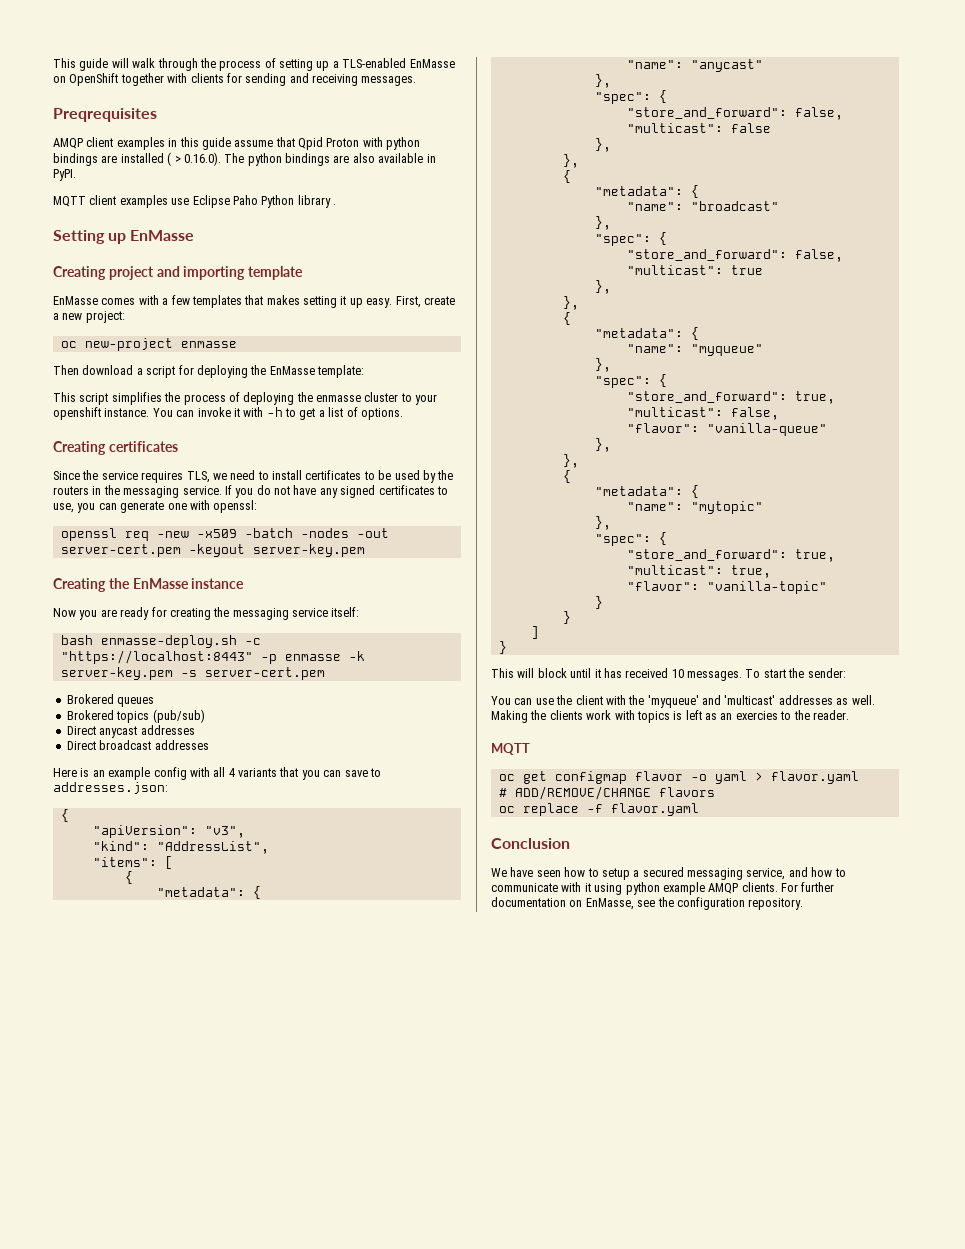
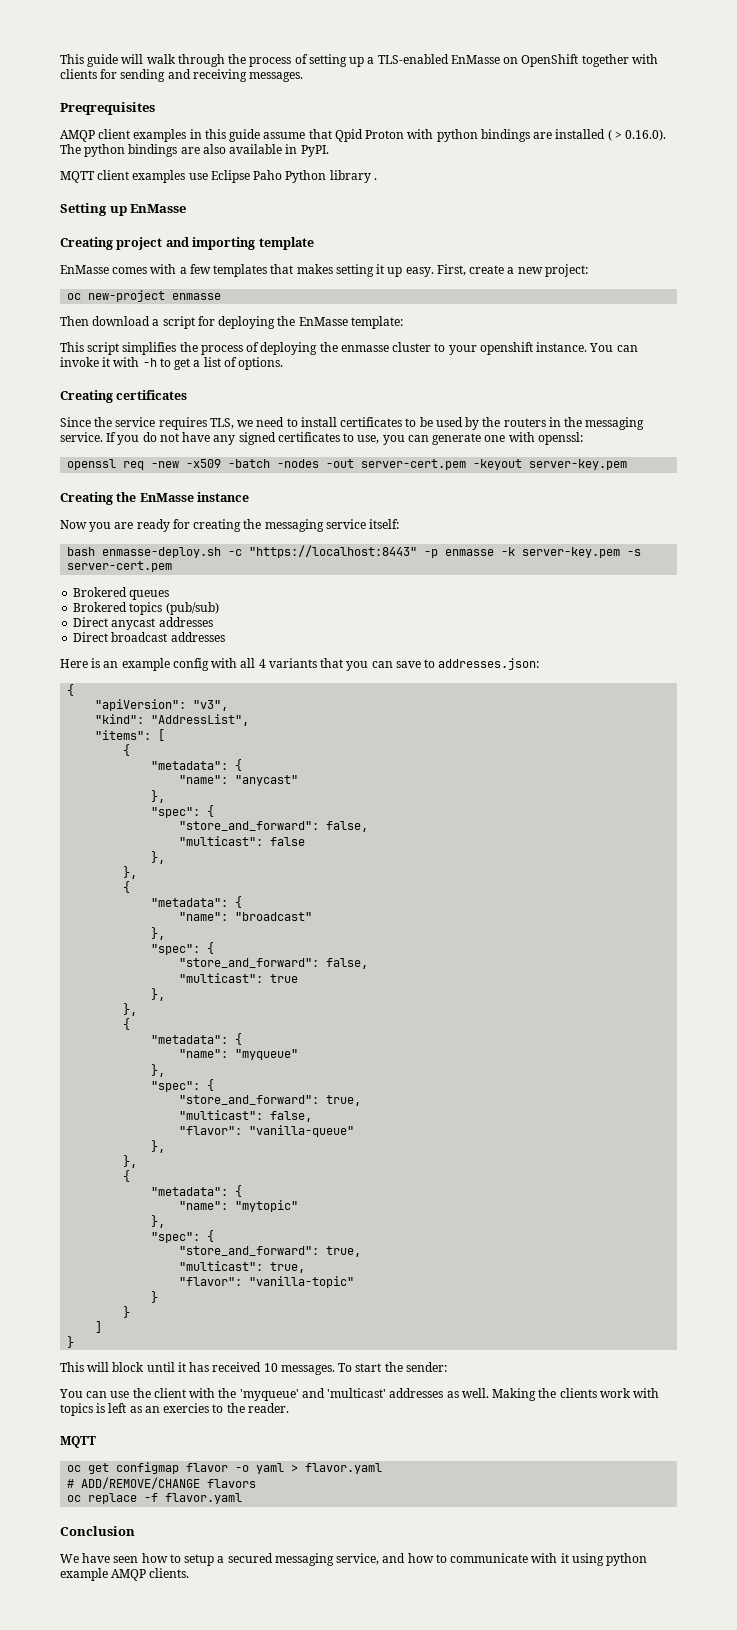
[781,882,835,892] [491,897,804,910] For further documentation on EnMasse, see the configuration repository. -> (190, 1573) none

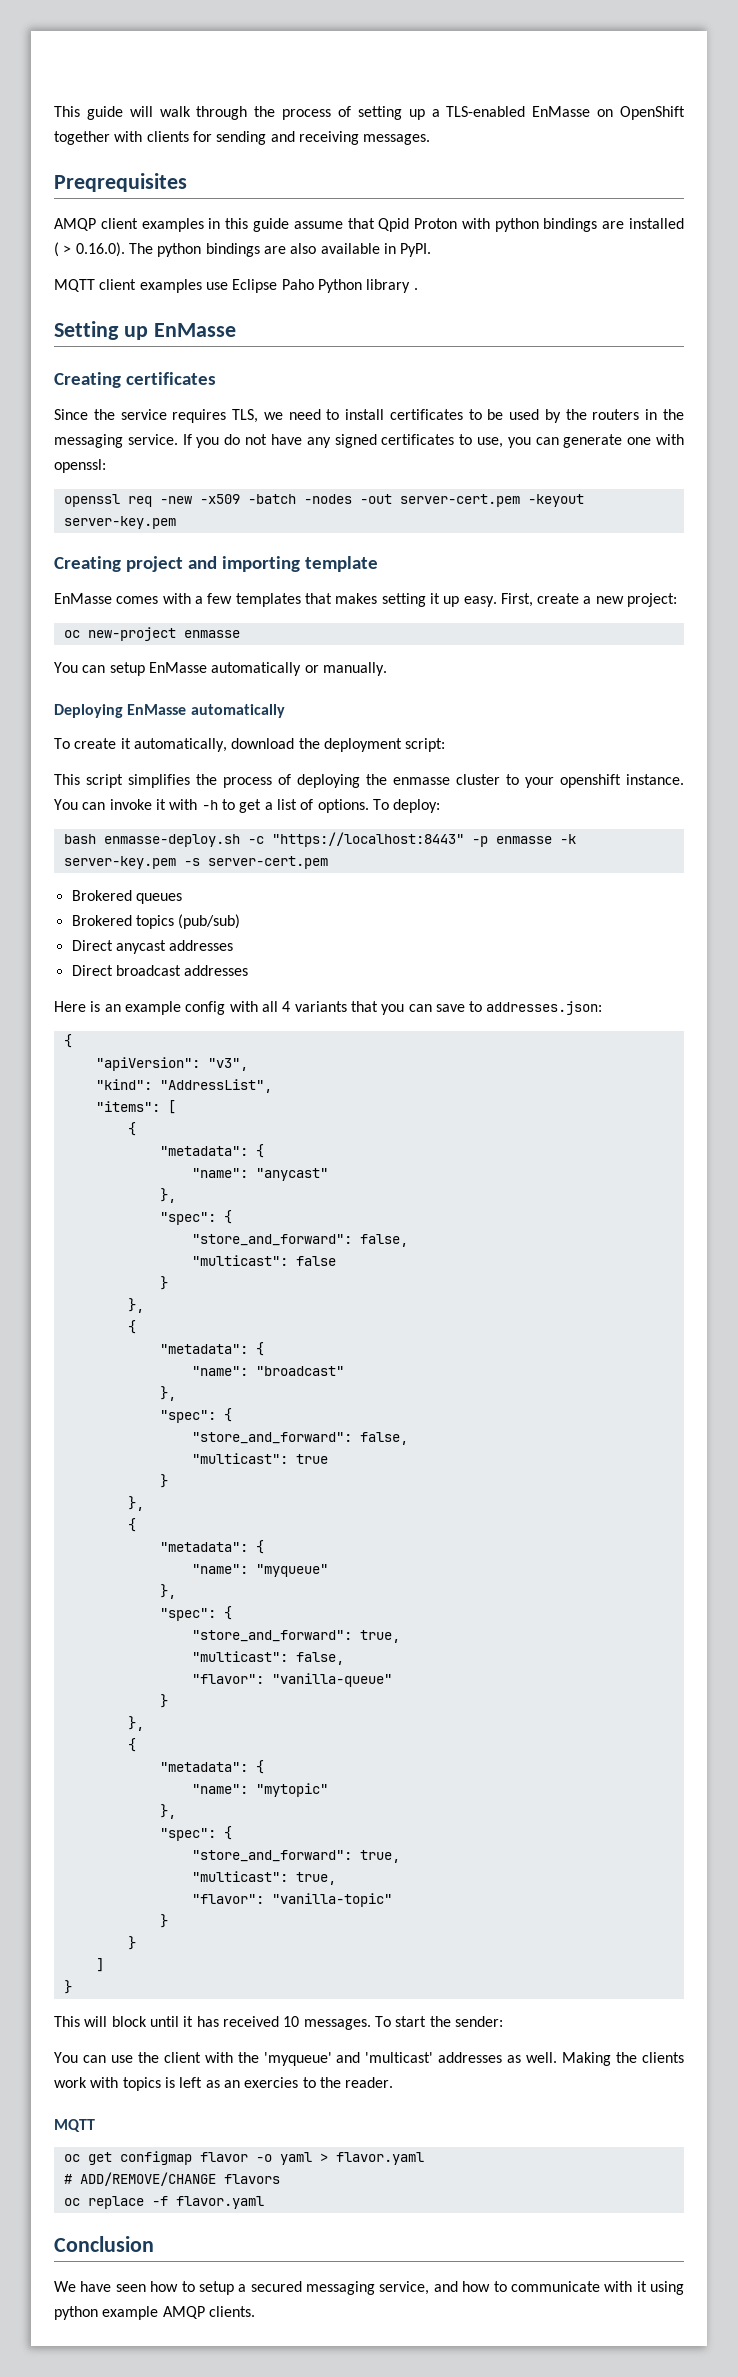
[60,237,314,250] [60,264,588,277] [67,290,222,302] [60,316,403,329] [60,342,638,355] [60,357,284,370] // Creating project and importing template // EnMasse comes with a few templates that makes setting it up easy. First, create a new project: // oc new-project enmasse // Then download a script for deploying the EnMasse template: // This script simplifies the process of deploying the enmasse cluster to your openshift instance. You can invoke it with -h to get a list of options. -> (236, 330) none
[116,492,250,502] [60,519,400,532] the EnMasse instance // Now you are ready for creating the messaging service itself: -> [125,556,378,572] [54,593,678,607] [63,627,240,641] [54,662,387,676] [54,704,285,718] [54,738,446,752] [54,774,684,788] [54,799,441,813] project and importing template // EnMasse comes with a few templates that makes setting it up easy. First, create a new project: // oc new-project enmasse // You can setup EnMasse automatically or manually. // Deploying EnMasse automatically // To create it automatically, download the deployment script: // This script simplifies the process of deploying the enmasse cluster to your openshift instance. You can invoke it with -h to get a list of options. To deploy:
[151,851,166,864] }, -> [159,1276,168,1290] }
[151,988,166,1001] }, -> [159,1474,168,1488] }
[151,1140,166,1153] }, -> [159,1694,168,1708] }

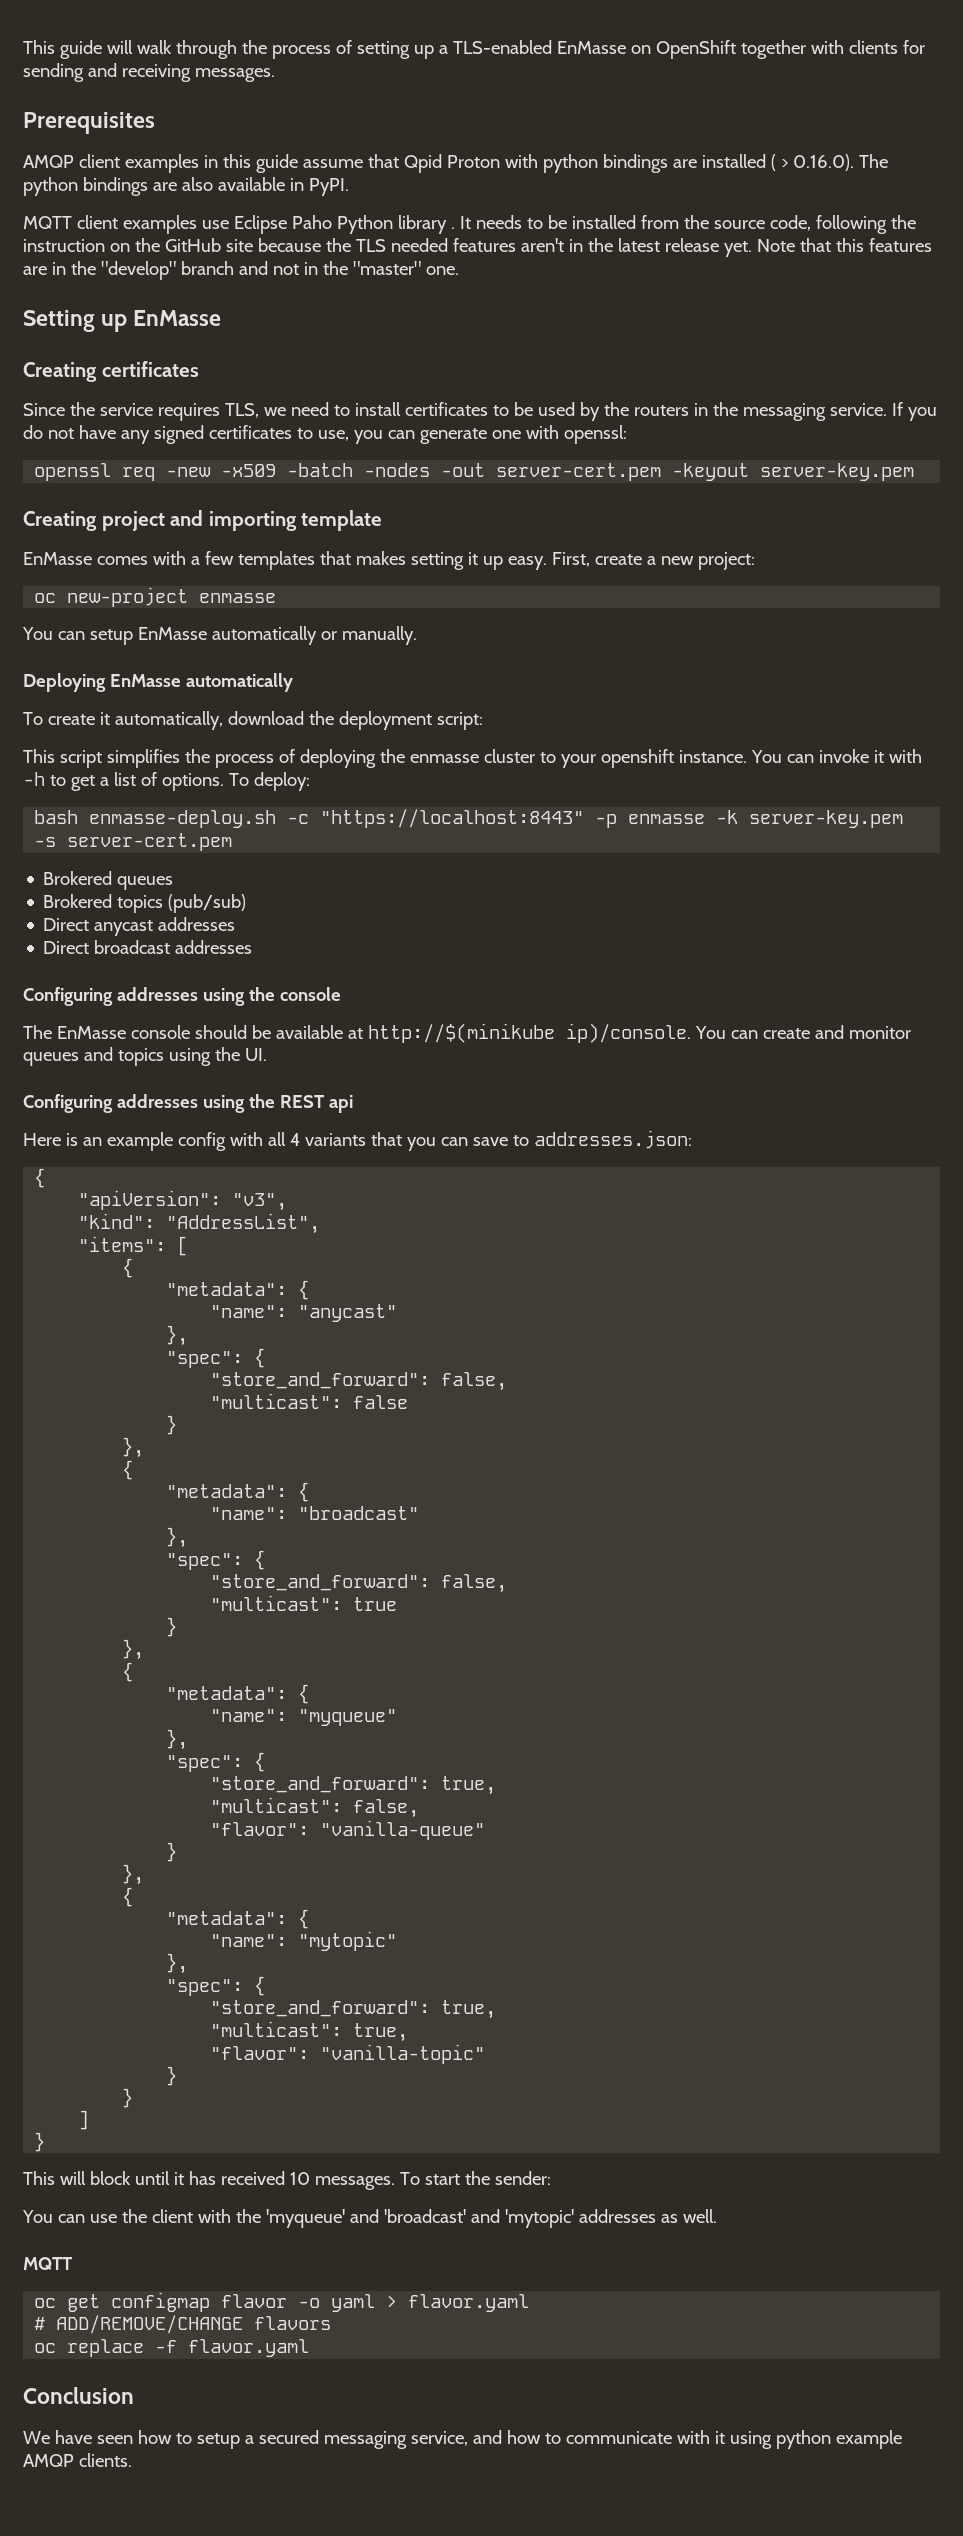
[54,173,187,192] Preqrequisites -> [23,112,155,134] Prerequisites
(418, 289) none -> [459,215,916,234] [23,238,932,257] [23,261,459,280] It needs to be installed from the source code, following the instruction on the GitHub site because the TLS needed features aren't in the latest release yet. Note that this features are in the "develop" branch and not in the "master" one.
(249, 970) none -> [23,987,341,1006] [23,1023,911,1043] [23,1047,267,1066] [23,1094,353,1113] // Configuring addresses using the console // The EnMasse console should be available at http://$(minikube ip)/console. You can create and monitor queues and topics using the UI. // Configuring addresses using the REST api
[365,2052,434,2063] 'multicast' -> [383,2209,574,2228] 'broadcast' and 'mytopic'
[562,2052,685,2066] [54,2077,394,2091] Making the clients work with topics is left as an exercies to the reader. -> (717, 2216) none

